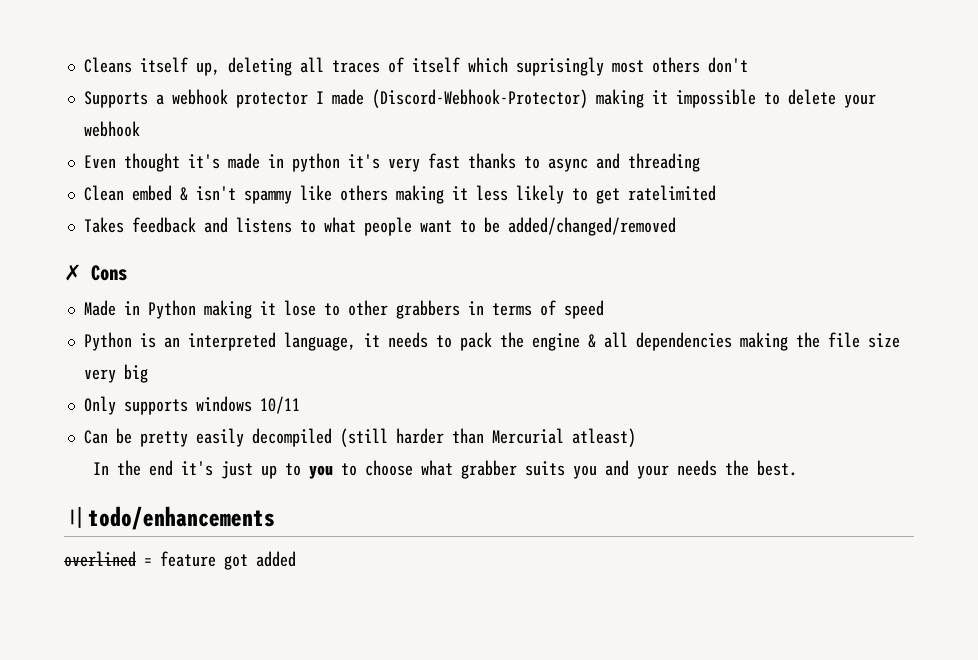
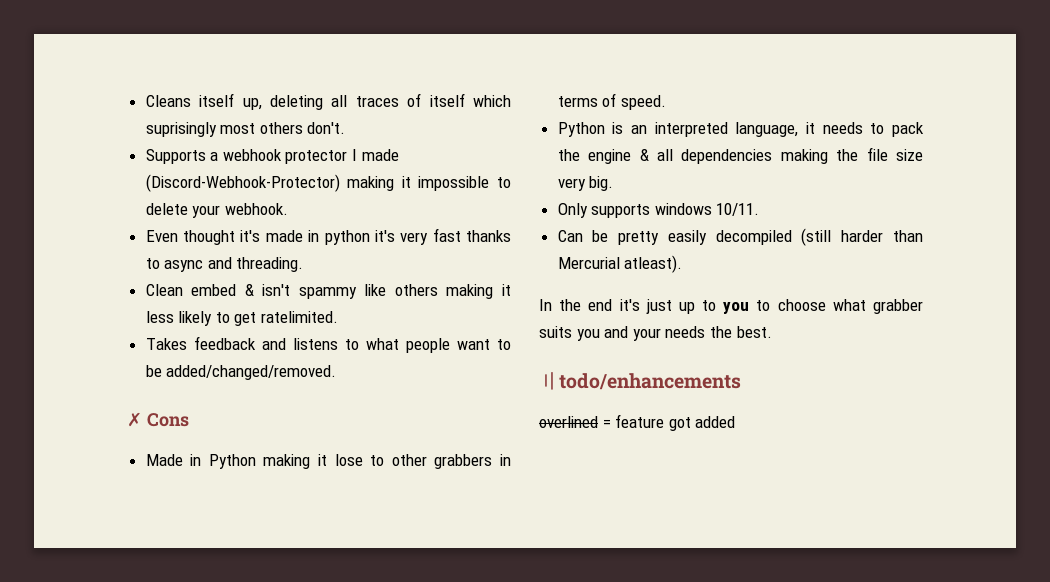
[707,57,748,73] don't -> [307,122,346,134] don't.
[83,121,140,137] webhook -> [224,203,288,215] webhook.
[627,153,700,172] threading -> [236,257,304,272] threading.
[627,185,716,201] ratelimited -> [261,311,339,323] ratelimited.
[507,217,676,236] added/changed/removed -> [166,365,337,380] added/changed/removed.
[563,300,604,319] speed -> [620,95,666,110] speed.
[123,364,148,383] big -> [589,176,614,191] big.
[259,396,300,414] 10/11 -> [716,203,760,216] 10/11.
[571,428,636,447] atleast) -> [624,255,683,273] atleast).

